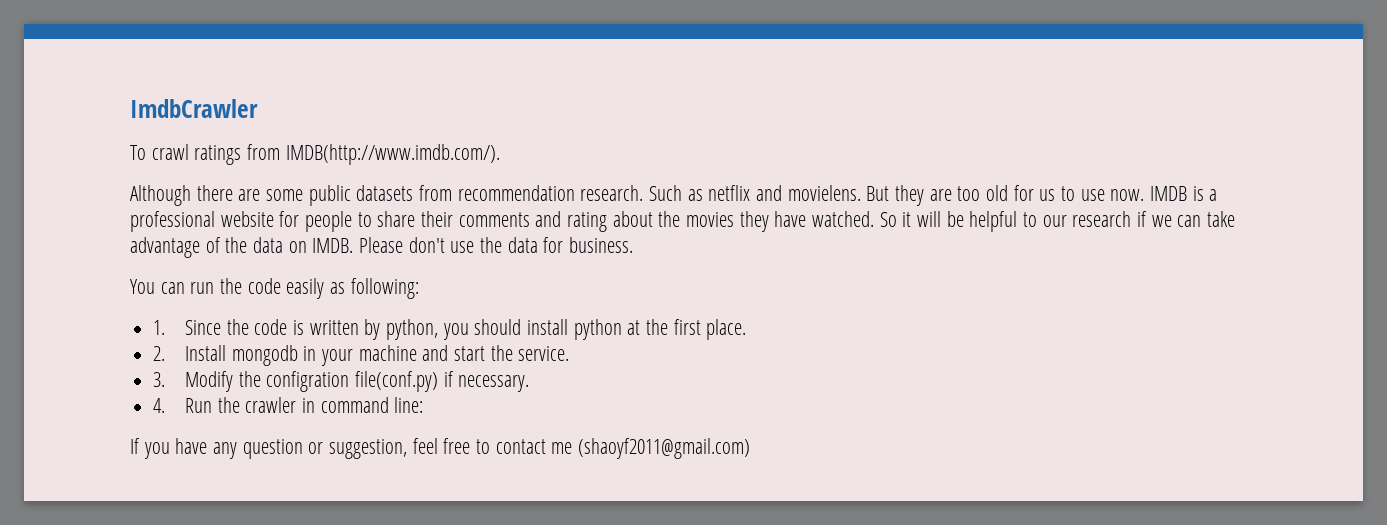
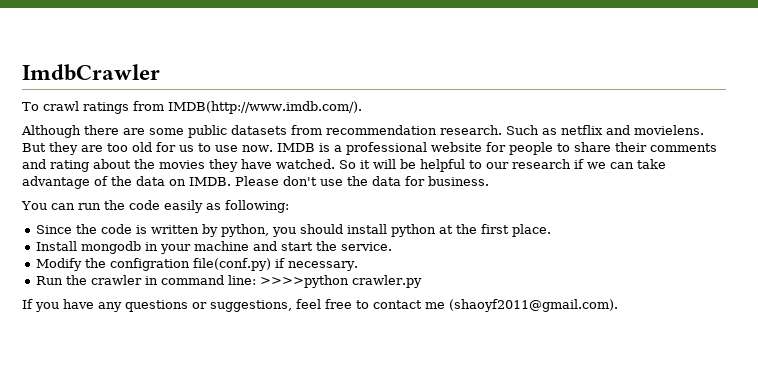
[153,320,166,335] 1. -> (289, 206) none
[153,346,166,361] 2. -> (552, 230) none
[153,372,166,387] 3. -> (393, 246) none
[153,398,166,413] 4. -> (359, 266) none
(424, 405) none -> [260,275,423,288] >>>>python crawler.py
[242,439,408,459] question or suggestion, -> [125,300,292,312] questions or suggestions,
[578,438,751,459] (shaoyf2011@gmail.com) -> [449,299,618,312] (shaoyf2011@gmail.com).

